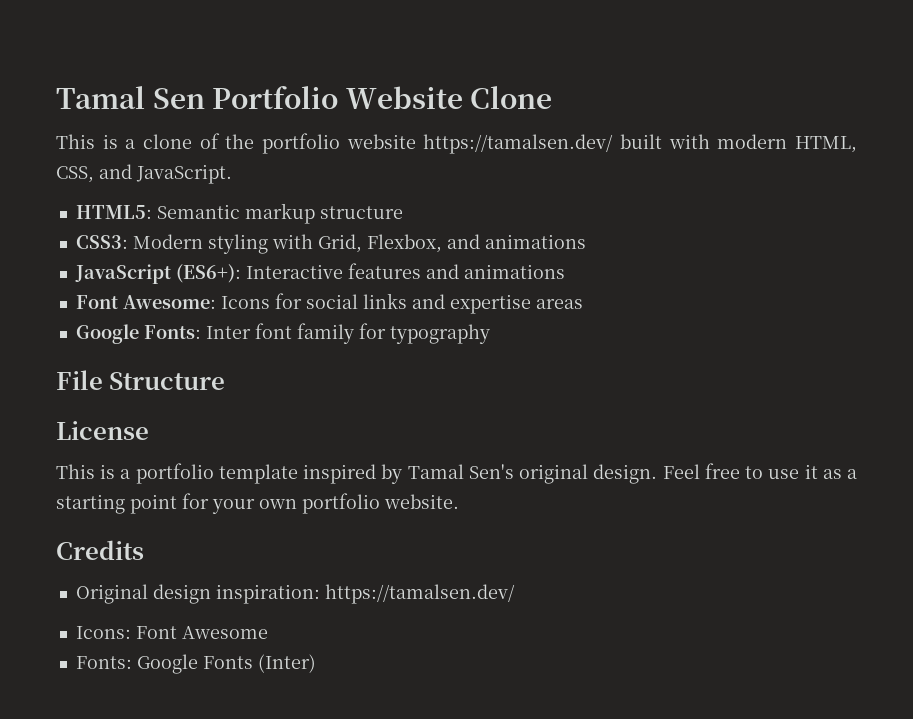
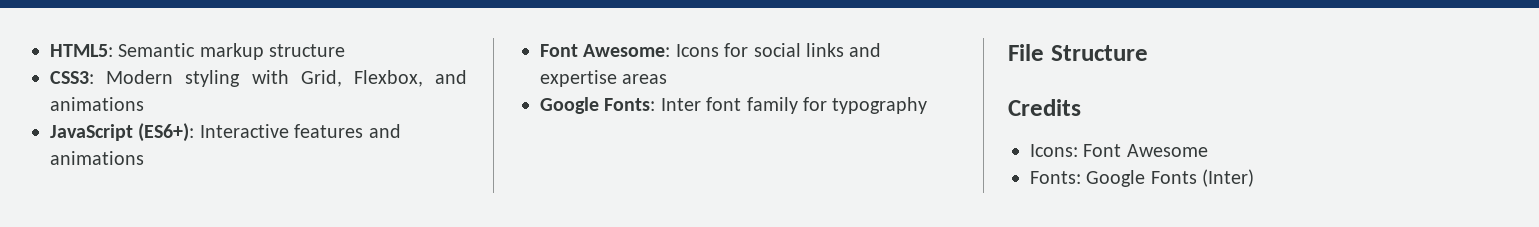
[56,86,553,109] [56,133,857,154] [56,164,232,184] Tamal Sen Portfolio Website Clone // This is a clone of the portfolio website https://tamalsen.dev/ built with modern HTML, CSS, and JavaScript. // -> (50, 50) none
[56,421,149,440] [56,463,858,484] [56,493,459,514] [56,540,144,560] [75,584,515,604] License // This is a portfolio template inspired by Tamal Sen's original design. Feel free to use it as a starting point for your own portfolio website. // Credits // Original design inspiration: https://tamalsen.dev/ -> [1008,99,1081,116] Credits

